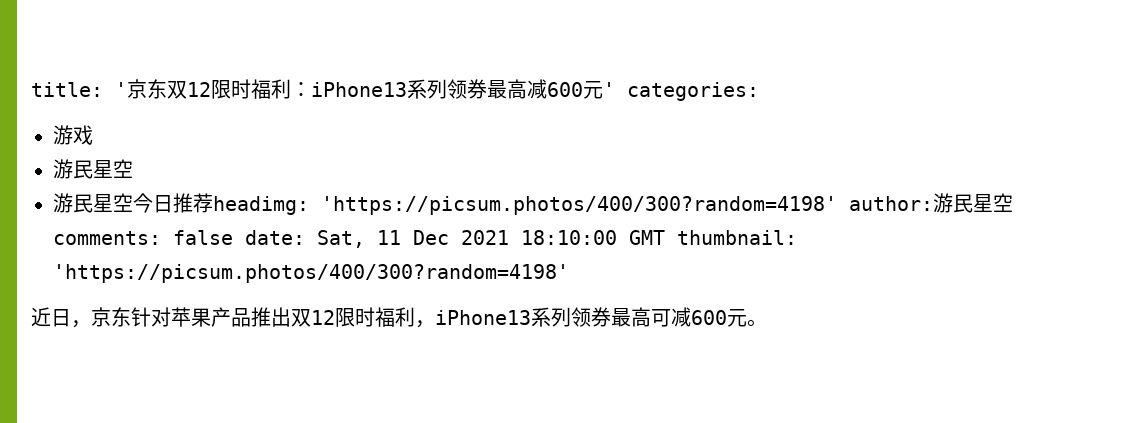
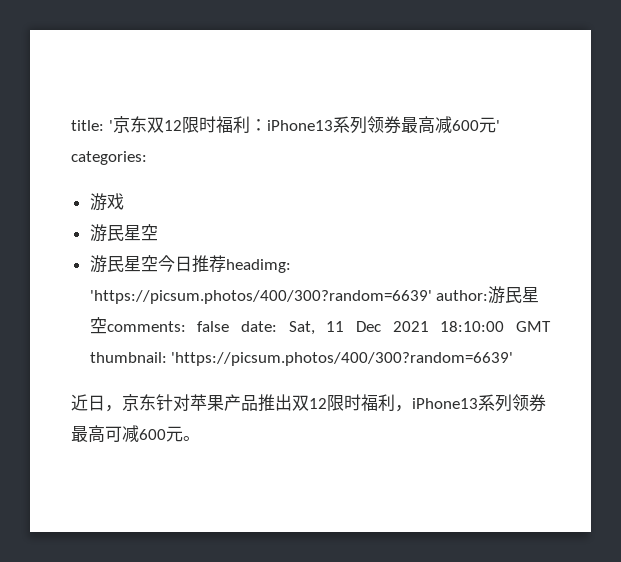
[321,196,837,215] 'https://picsum.photos/400/300?random=4198' -> [89,290,432,304] 'https://picsum.photos/400/300?random=6639'
[53,264,569,283] 'https://picsum.photos/400/300?random=4198' -> [171,352,514,366] 'https://picsum.photos/400/300?random=6639'

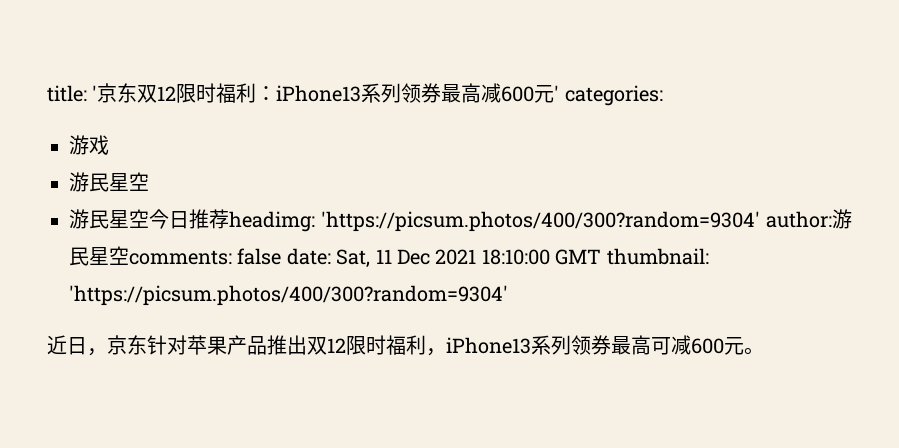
[89,290,432,304] 'https://picsum.photos/400/300?random=6639' -> [321,211,760,232] 'https://picsum.photos/400/300?random=9304'
[171,352,514,366] 'https://picsum.photos/400/300?random=6639' -> [69,285,508,306] 'https://picsum.photos/400/300?random=9304'

